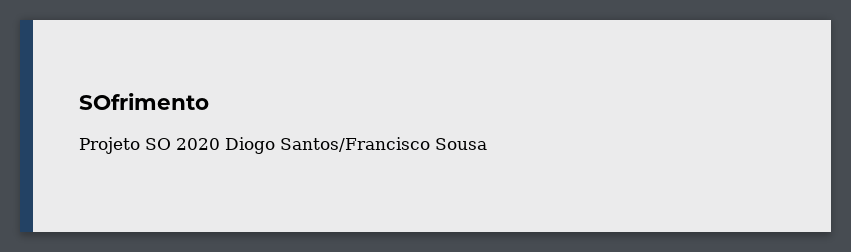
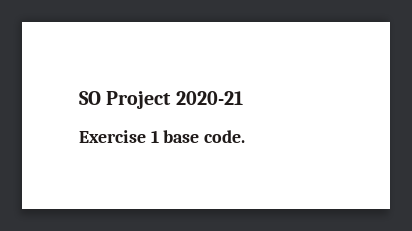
[79,93,209,110] [79,137,487,154] SOfrimento // Projeto SO 2020 Diogo Santos/Francisco Sousa -> [79,91,243,109] [79,130,246,143] SO Project 2020-21 // Exercise 1 base code.

